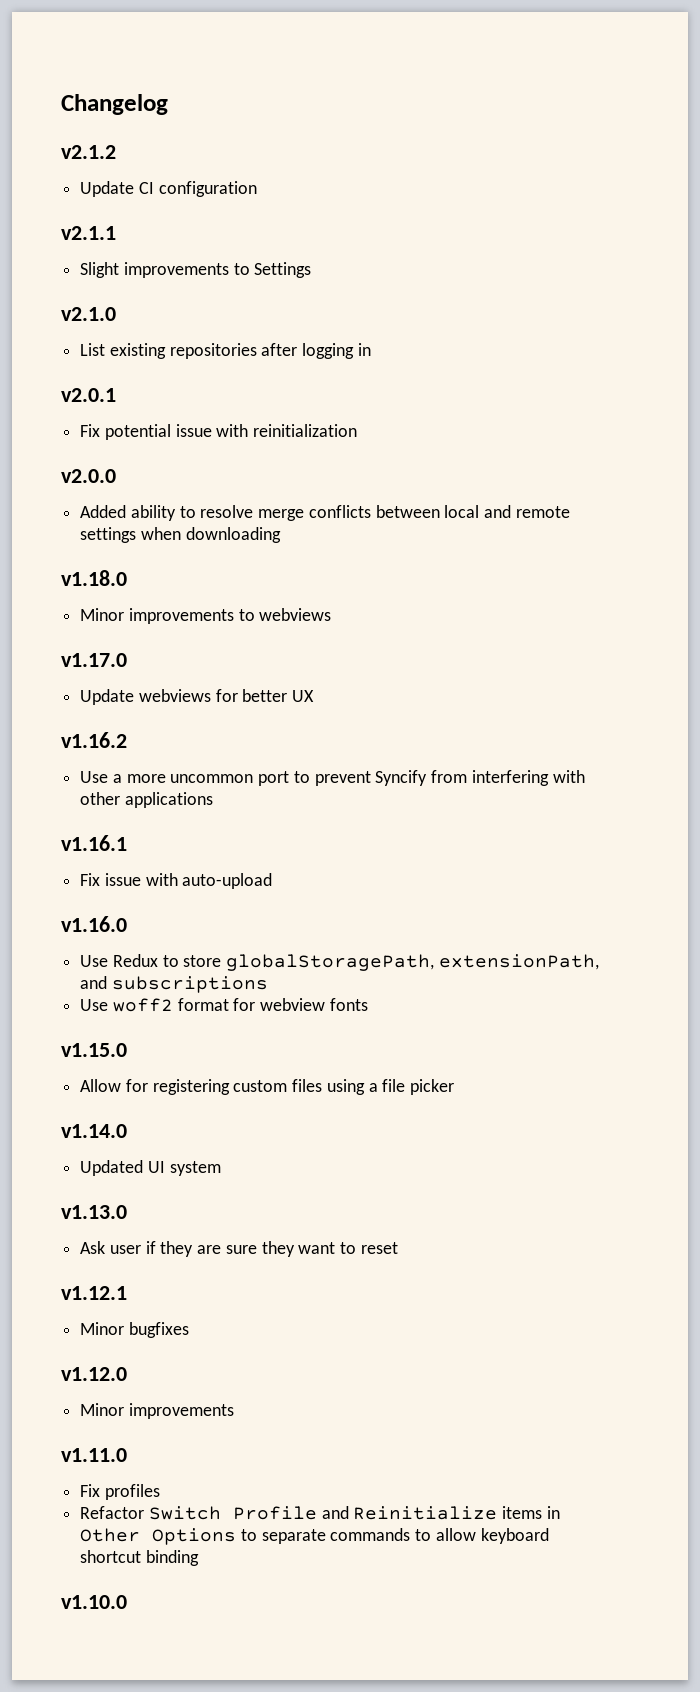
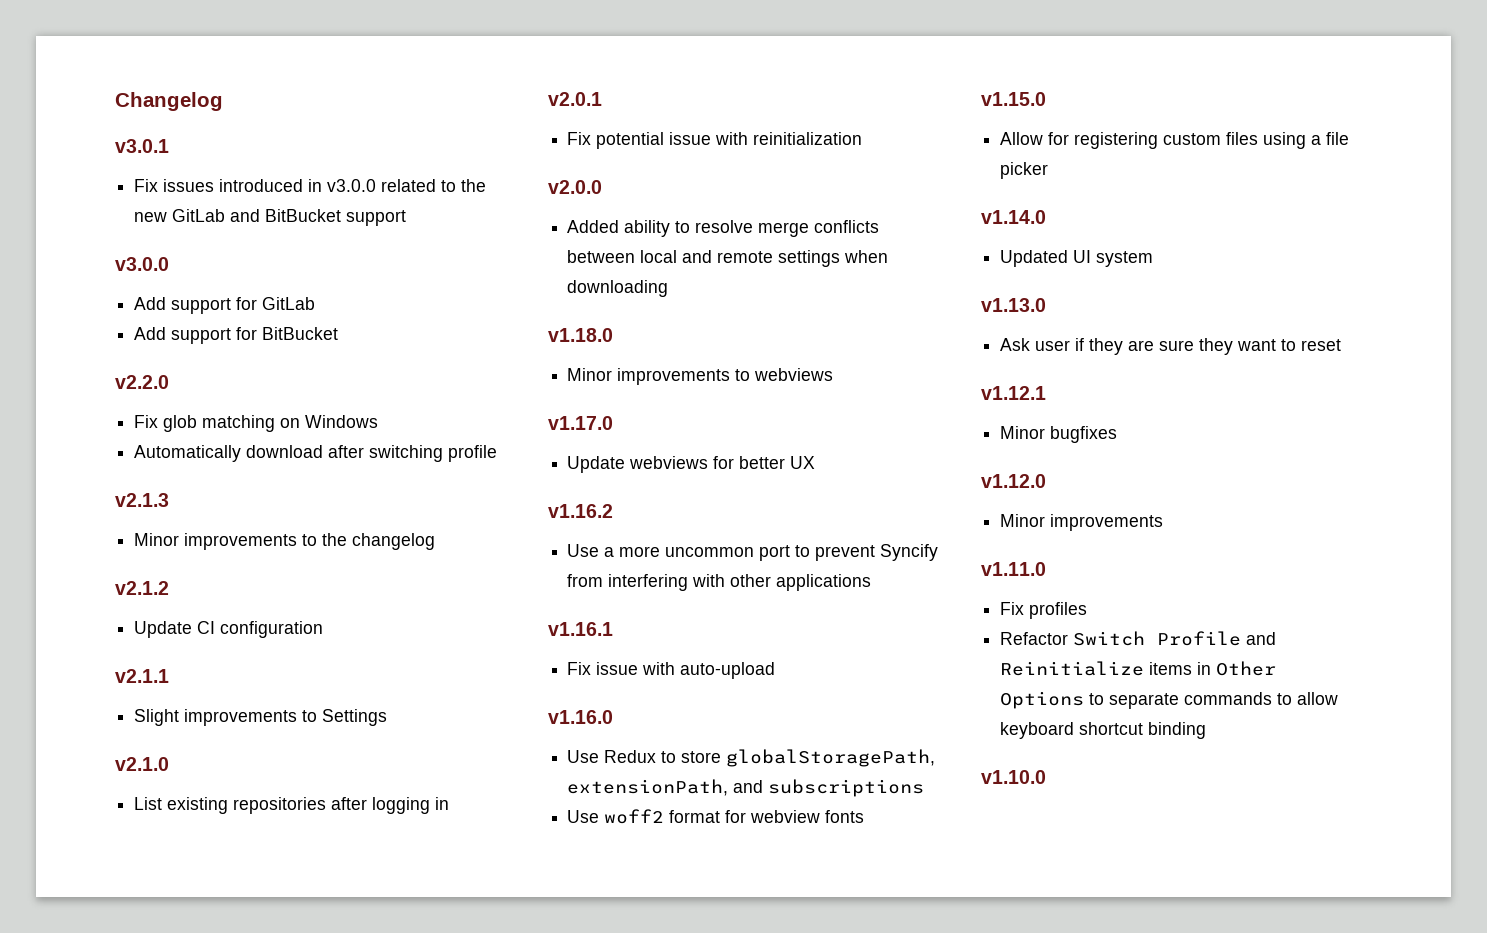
(168, 104) none -> [115,139,169,153] [134,179,487,192] [134,209,407,226] [115,257,169,271] [134,297,316,314] [134,327,339,344] [115,375,169,389] [134,415,379,432] [134,445,498,462] [115,493,169,507] [134,533,436,550] // v3.0.1 // Fix issues introduced in v3.0.0 related to the new GitLab and BitBucket support // v3.0.0 // Add support for GitLab // Add support for BitBucket // v2.2.0 // Fix glob matching on Windows // Automatically download after switching profile // v2.1.3 // Minor improvements to the changelog

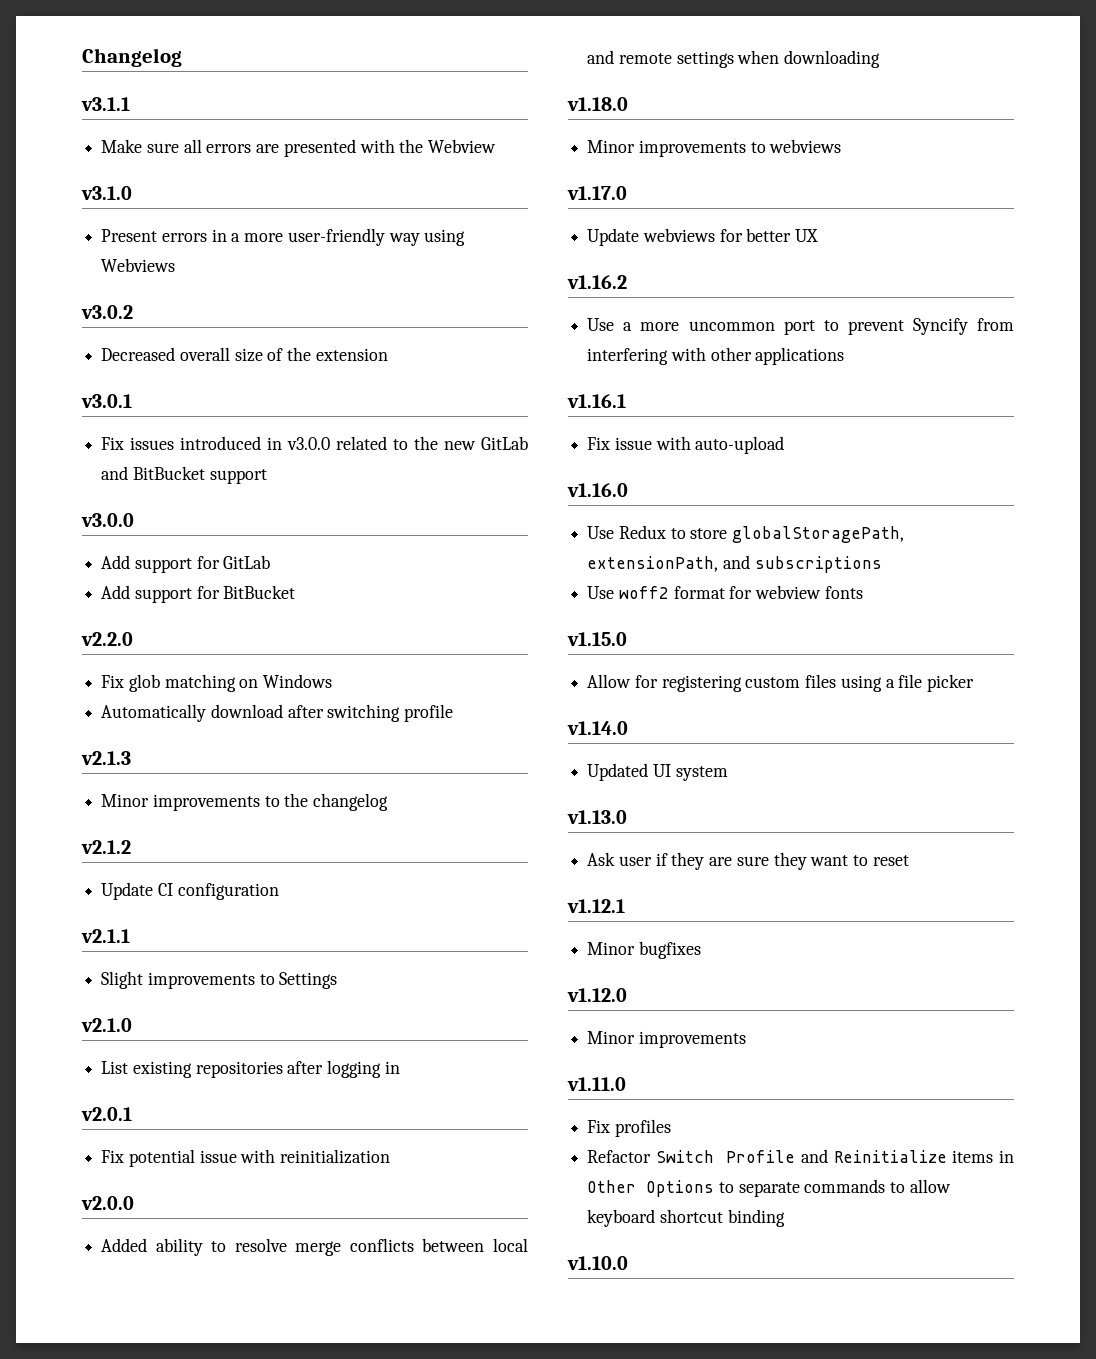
(223, 101) none -> [81,97,130,111] [101,139,497,157] [81,186,132,200] [101,228,466,246] [101,258,176,272] [81,305,133,319] [101,347,388,362] // v3.1.1 // Make sure all errors are presented with the Webview // v3.1.0 // Present errors in a more user-friendly way using Webviews // v3.0.2 // Decreased overall size of the extension

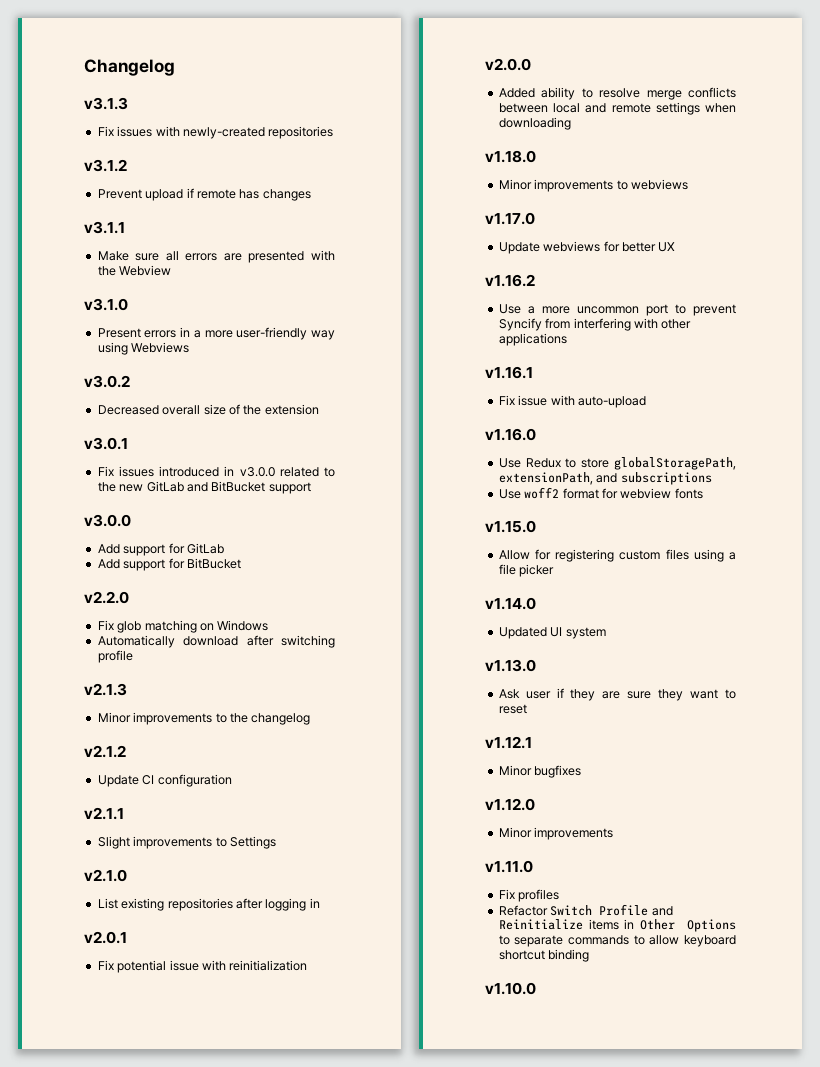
(182, 57) none -> [84,97,128,110] [97,126,334,139] [84,159,127,172] [97,188,311,201] // v3.1.3 // Fix issues with newly-created repositories // v3.1.2 // Prevent upload if remote has changes

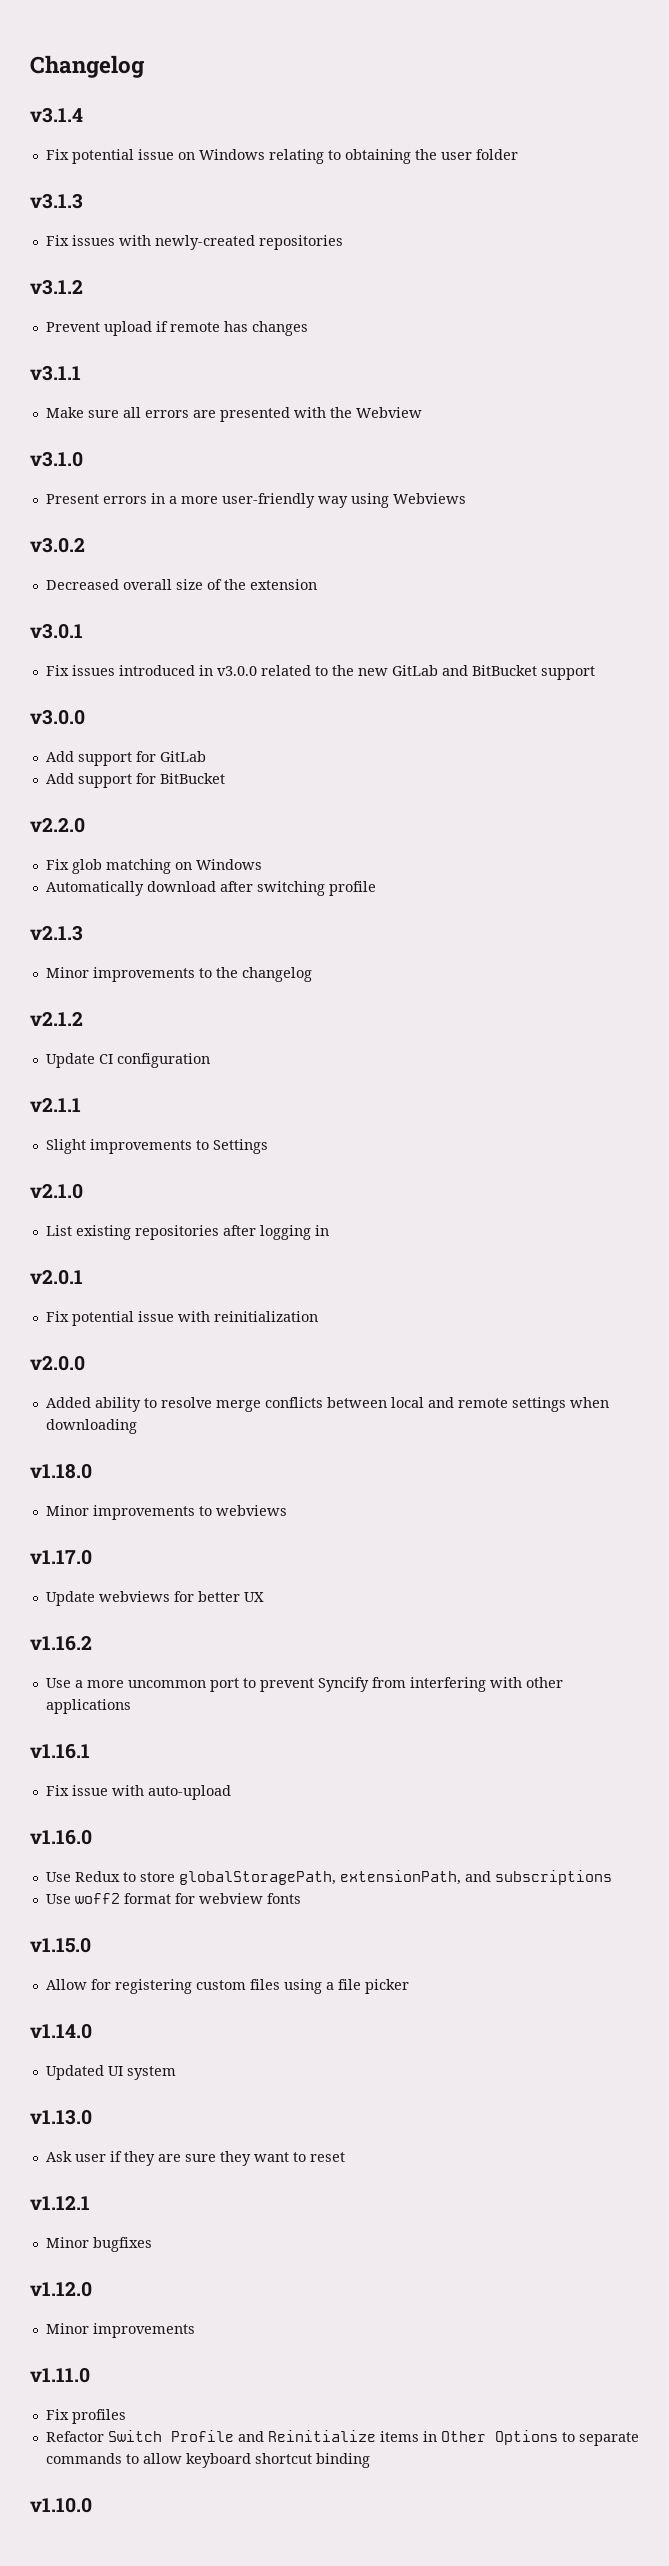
(175, 67) none -> [30,107,83,123] [45,149,518,164] // v3.1.4 // Fix potential issue on Windows relating to obtaining the user folder

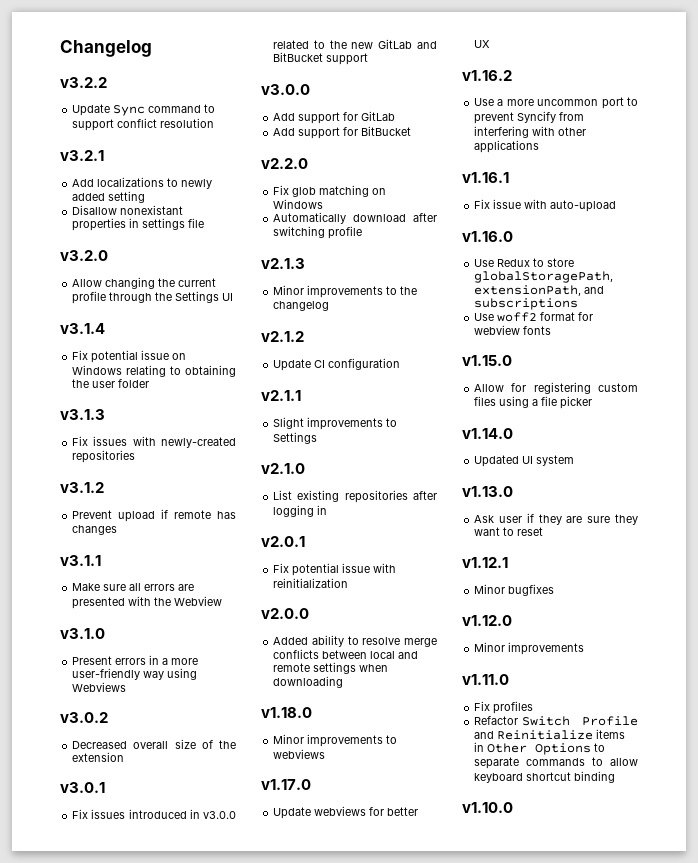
(145, 66) none -> [60,77,107,88] [72,104,216,116] [72,118,215,131] [60,150,104,161] [72,177,213,189] [72,191,146,203] [72,205,184,215] [72,218,205,231] [60,250,108,261] [72,277,217,289] [72,291,234,304] // v3.2.2 // Update Sync command to support conflict resolution // v3.2.1 // Add localizations to newly added setting // Disallow nonexistant properties in settings file // v3.2.0 // Allow changing the current profile through the Settings UI

